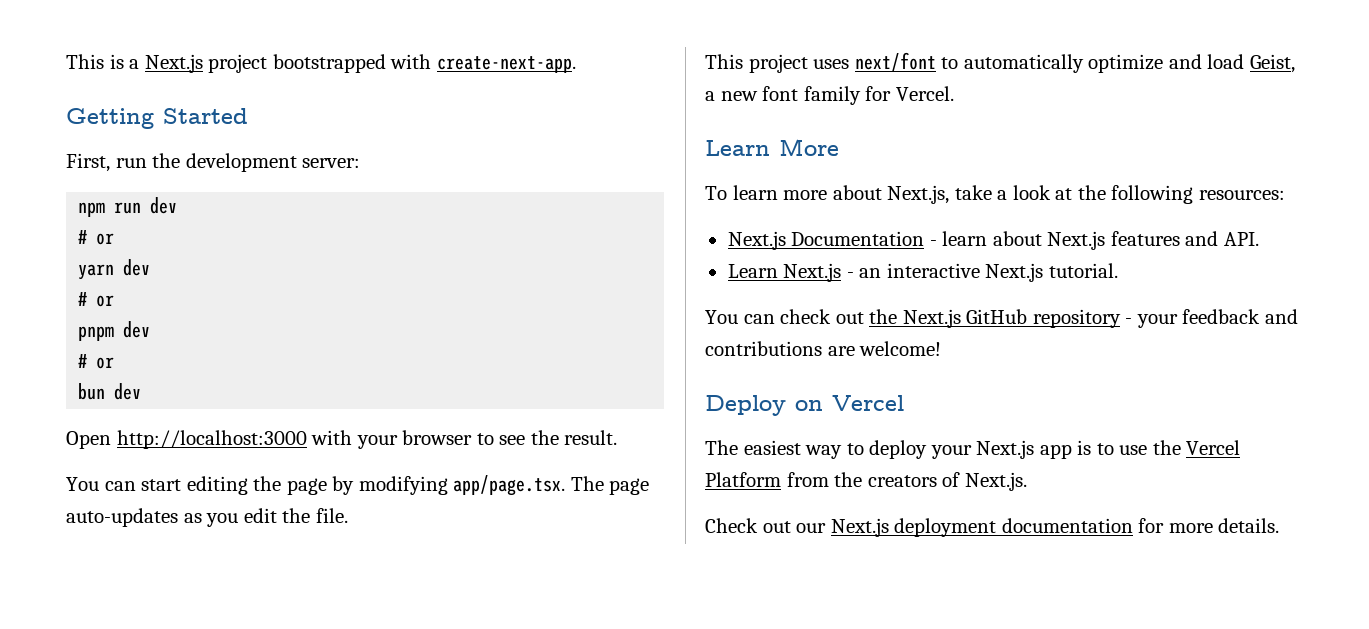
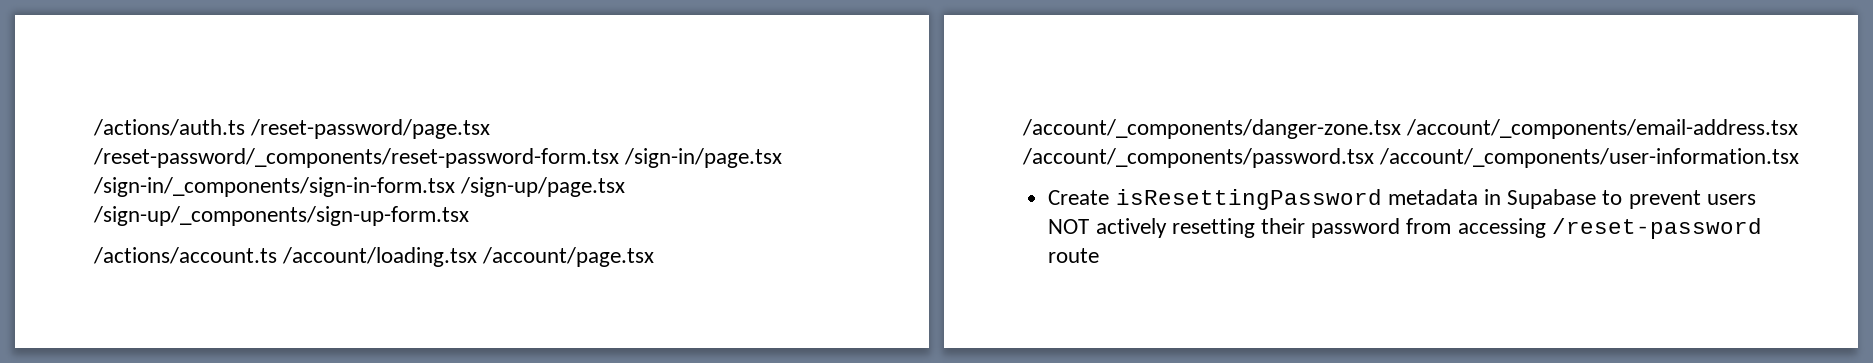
[66,54,576,73] [66,108,248,129] [66,153,361,172] [78,197,178,217] [78,230,115,245] [78,259,151,280] [78,292,115,307] [78,321,151,341] [78,354,115,369] [78,383,142,400] [66,430,618,449] [66,475,650,496] [66,508,348,527] [705,52,1295,73] [705,86,954,105] [705,139,839,156] [705,185,1285,204] [727,231,1259,250] [727,263,1118,282] [705,309,1298,328] [705,341,942,356] [705,395,904,416] [705,440,1241,459] [705,472,1027,491] [705,518,1280,537] This is a Next.js project bootstrapped with create-next-app. // Getting Started // First, run the development server: // npm run dev // # or // yarn dev // # or // pnpm dev // # or // bun dev // Open http://localhost:3000 with your browser to see the result. // You can start editing the page by modifying app/page.tsx. The page auto-updates as you edit the file. // This project uses next/font to automatically optimize and load Geist, a new font family for Vercel. // Learn More // To learn more about Next.js, take a look at the following resources: // Next.js Documentation - learn about Next.js features and API. // Learn Next.js - an interactive Next.js tutorial. // You can check out the Next.js GitHub repository - your feedback and contributions are welcome! // Deploy on Vercel // The easiest way to deploy your Next.js app is to use the Vercel Platform from the creators of Next.js. // Check out our Next.js deployment documentation for more details. -> [93,119,491,139] [93,148,783,168] [93,177,626,197] [93,206,469,226] [93,247,655,267] [1022,119,1799,139] [1022,148,1800,168] [1048,189,1756,210] [1048,218,1762,239] [1048,248,1100,263] /actions/auth.ts /reset-password/page.tsx /reset-password/_components/reset-password-form.tsx /sign-in/page.tsx /sign-in/_components/sign-in-form.tsx /sign-up/page.tsx /sign-up/_components/sign-up-form.tsx // /actions/account.ts /account/loading.tsx /account/page.tsx /account/_components/danger-zone.tsx /account/_components/email-address.tsx /account/_components/password.tsx /account/_components/user-information.tsx // Create isResettingPassword metadata in Supabase to prevent users NOT actively resetting their password from accessing /reset-password route

